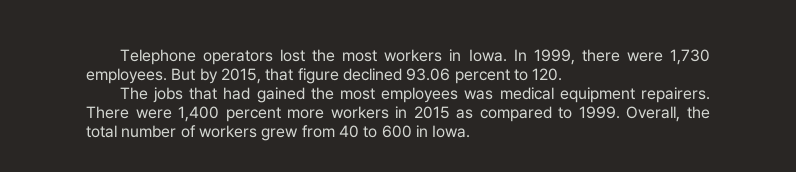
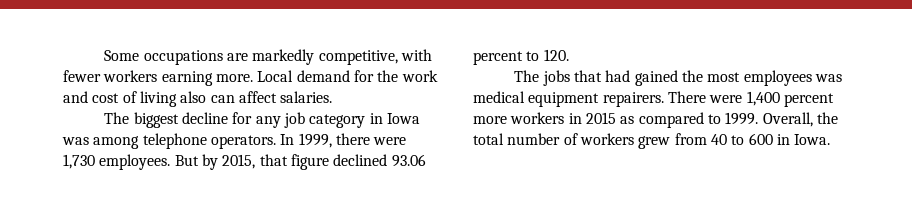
[119,49,507,65] Telephone operators lost the most workers in Iowa. -> [104,49,432,65] [63,70,438,86] [63,91,333,107] [104,112,420,128] [62,133,276,149] Some occupations are markedly competitive, with fewer workers earning more. Local demand for the work and cost of living also can affect salaries. // The biggest decline for any job category in Iowa was among telephone operators.

